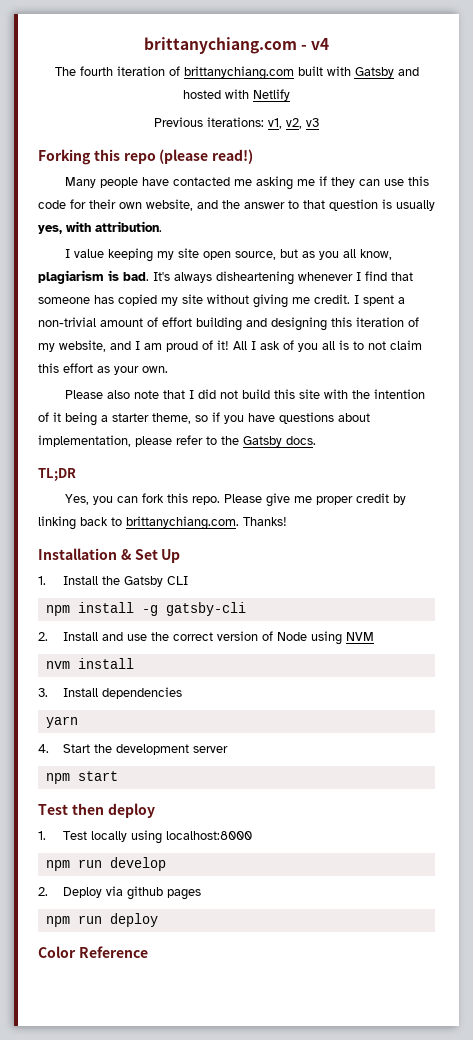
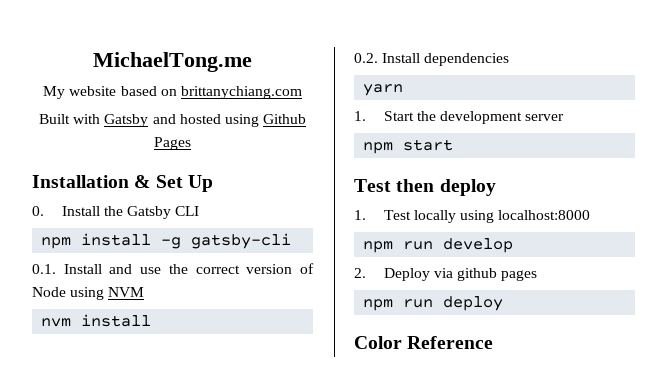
[143,37,330,54] [54,66,419,80] [183,89,290,101] [154,117,319,129] [38,149,254,165] [65,176,430,190] [38,199,435,211] [38,221,162,234] [65,248,393,262] [38,270,413,285] [38,294,405,308] [38,317,419,331] [38,340,422,352] [38,363,168,375] [65,389,426,399] [38,412,370,426] [38,435,316,447] [38,468,76,481] [65,493,407,507] [38,516,287,530] brittanychiang.com - v4 // The fourth iteration of brittanychiang.com built with Gatsby and hosted with Netlify // Previous iterations: v1, v2, v3 // Forking this repo (please read!) // Many people have contacted me asking me if they can use this code for their own website, and the answer to that question is usually yes, with attribution. // I value keeping my site open source, but as you all know, plagiarism is bad. It's always disheartening whenever I find that someone has copied my site without giving me credit. I spent a non-trivial amount of effort building and designing this iteration of my website, and I am proud of it! All I ask of you all is to not claim this effort as your own. // Please also note that I did not build this site with the intention of it being a starter theme, so if you have questions about implementation, please refer to the Gatsby docs. // TL;DR // Yes, you can fork this repo. Please give me proper credit by linking back to brittanychiang.com. Thanks! -> [93,52,252,72] [43,86,302,99] [38,114,307,127] [154,137,191,150] MichaelTong.me // My website based on brittanychiang.com // Built with Gatsby and hosted using Github Pages
[38,576,46,585] 1. -> [32,206,44,216] 0.
[38,632,48,641] 2. -> [32,264,56,274] 0.1.
[38,688,48,697] 3. -> [354,53,378,63] 0.2.
[38,744,49,753] 4. -> [354,111,366,121] 1.

